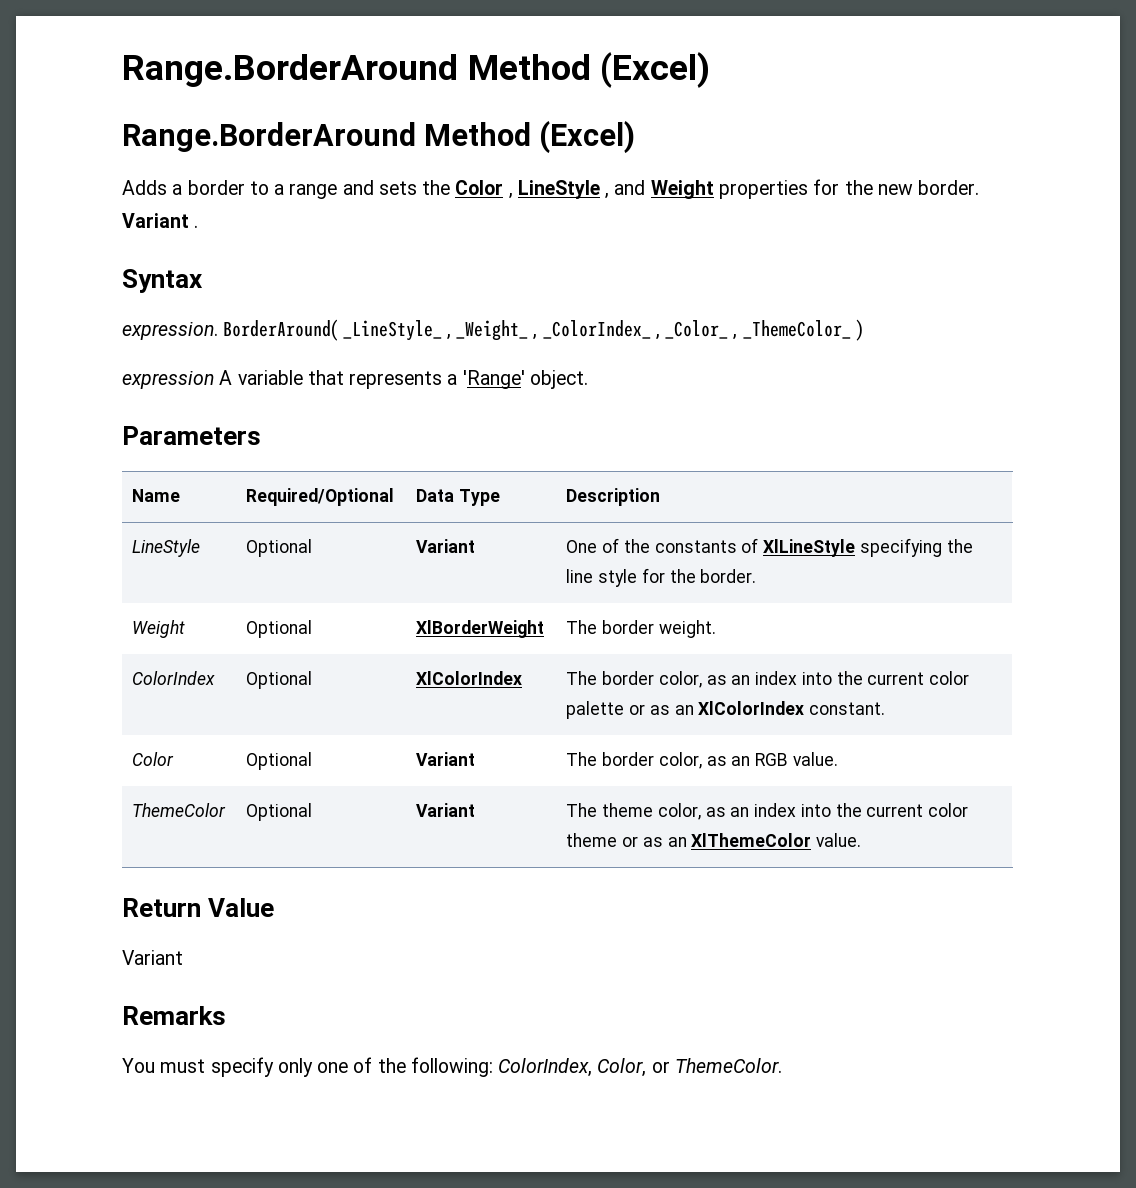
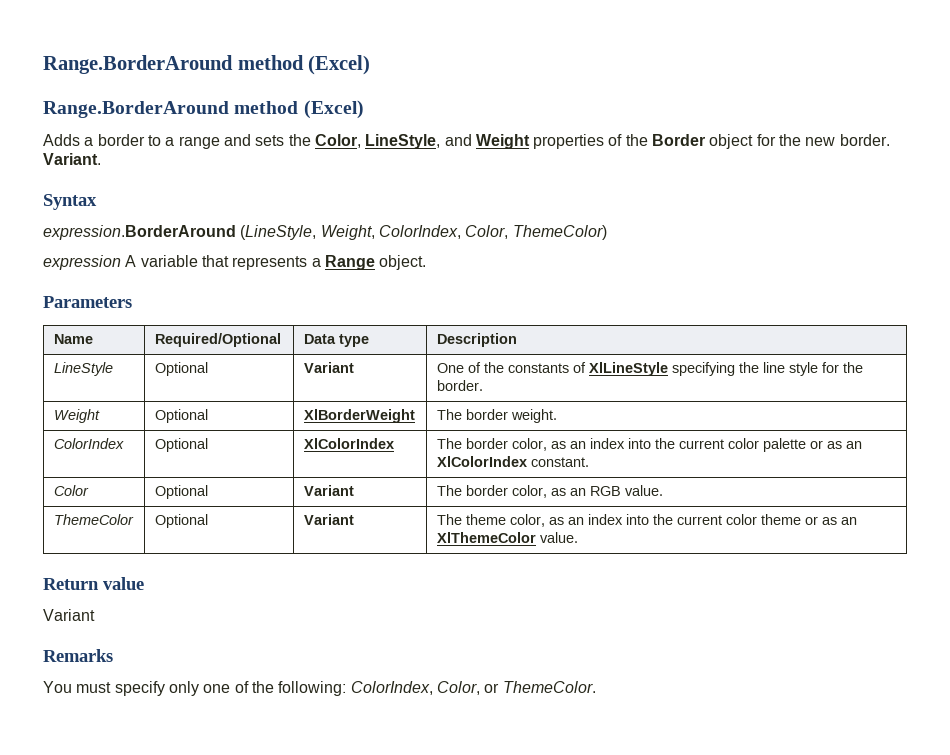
[122,54,591,87] Range.BorderAround Method -> [43,55,304,74] Range.BorderAround method
[424,122,532,146] Method -> [234,101,299,114] method
[455,180,808,199] Color , LineStyle , and Weight properties -> [314,134,754,149] Color, LineStyle, and Weight properties of the Border object
[122,213,199,228] Variant . -> [43,153,101,165] Variant.
[122,319,863,341] expression. BorderAround( _LineStyle_ , _Weight_ , _ColorIndex_ , _Color_ , _ThemeColor_ ) -> [43,225,607,240] expression.BorderAround (LineStyle, Weight, ColorIndex, Color, ThemeColor)
[462,370,525,389] 'Range' -> [324,255,375,270] Range
[459,489,501,506] Type -> [338,334,369,347] type
[208,898,275,917] Value -> [103,577,144,590] value

